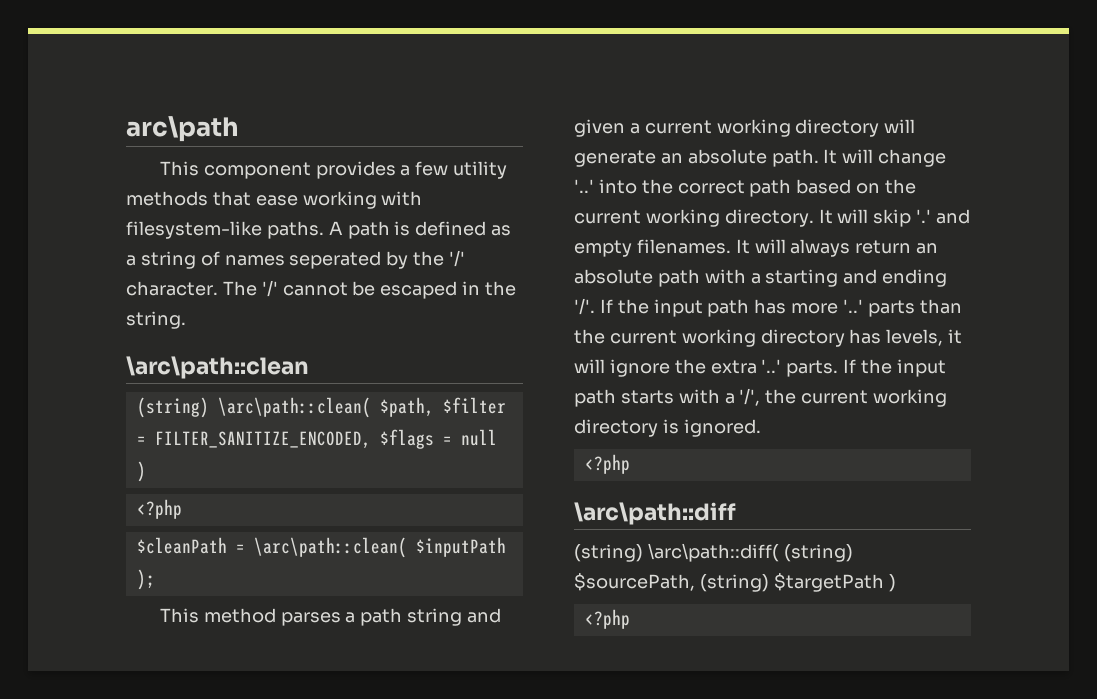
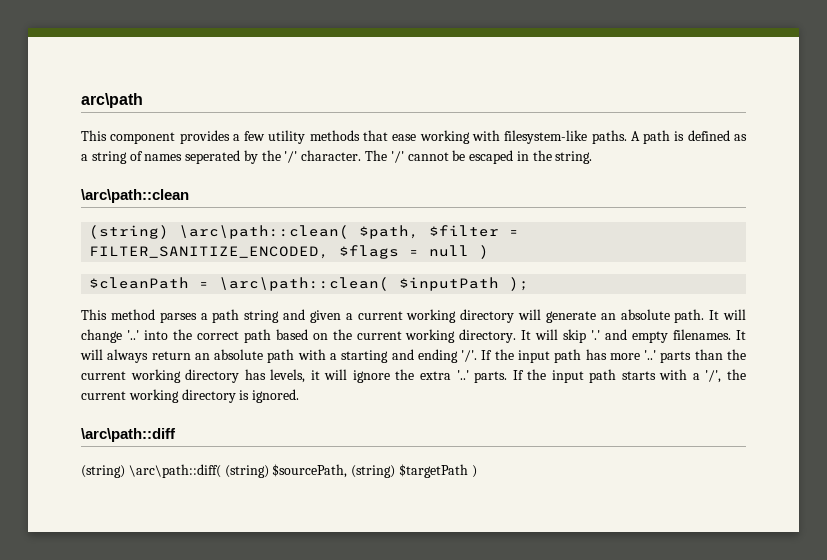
[136,499,182,519] // <?php -> (490, 252) none
[584,454,630,474] // <?php -> (300, 396) none
[584,609,630,629] // <?php -> (477, 471) none

